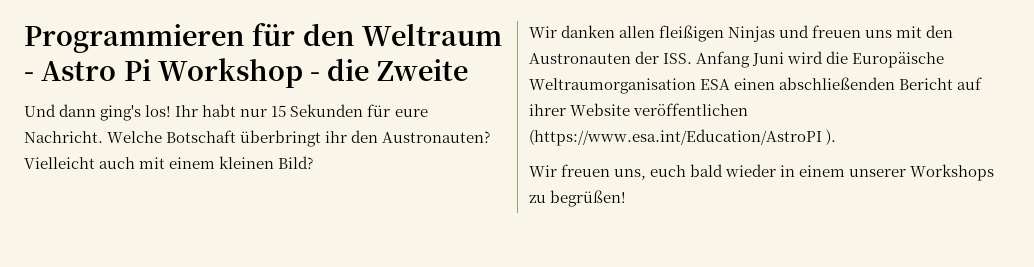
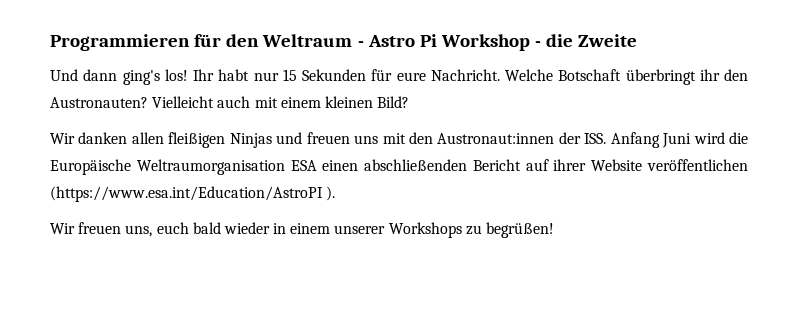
[529,53,631,64] Austronauten -> [437,133,555,144] Austronaut:innen

